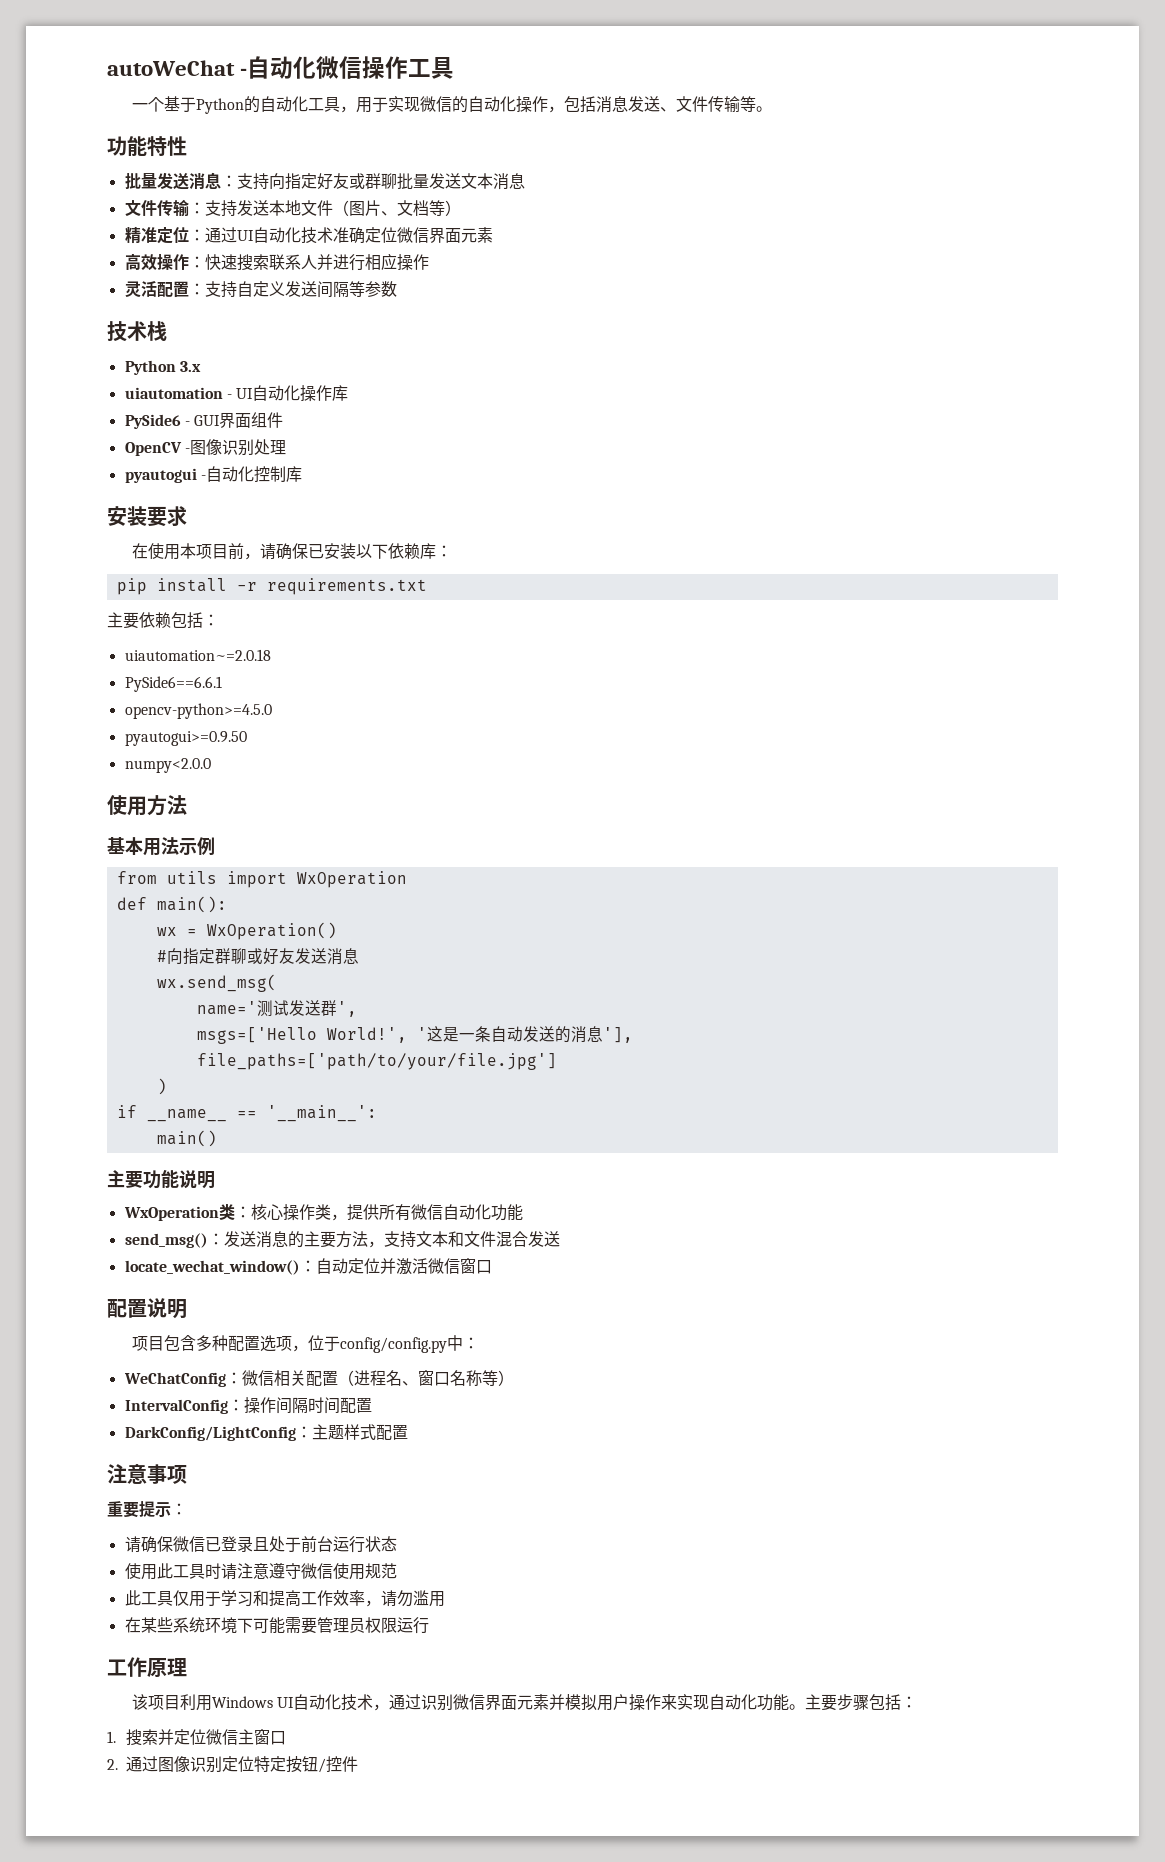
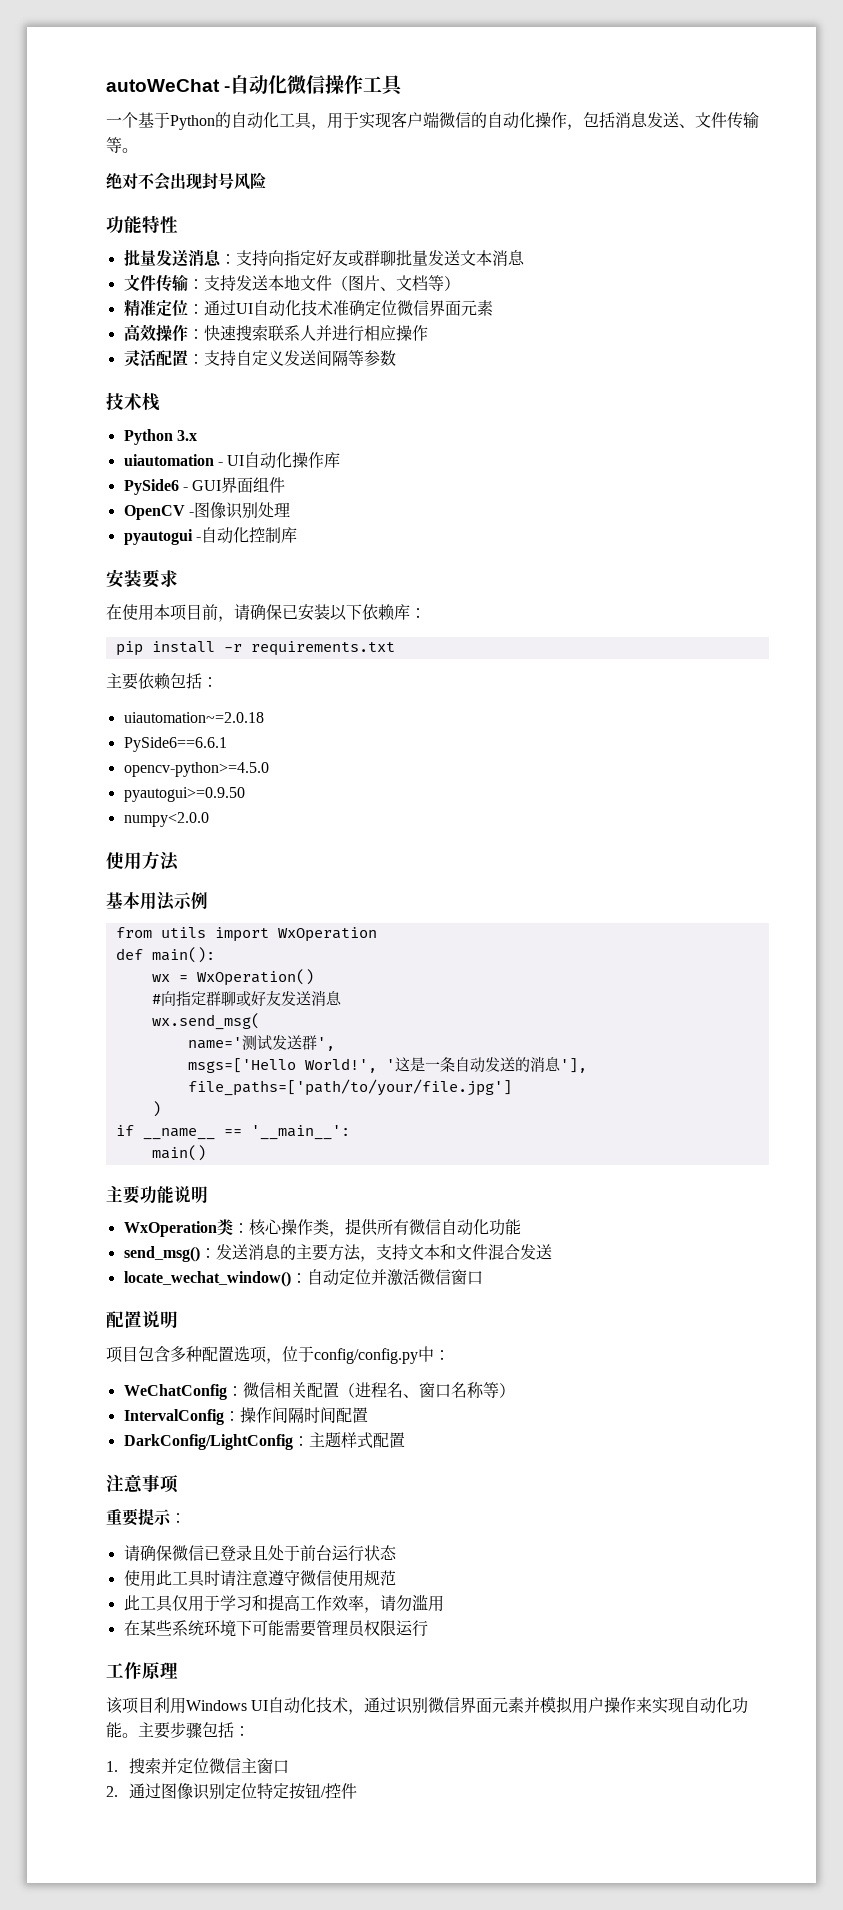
(420, 104) none -> [391,111,439,128] 客户端
(772, 109) none -> [106,172,266,191] // 绝对不会出现封号风险

